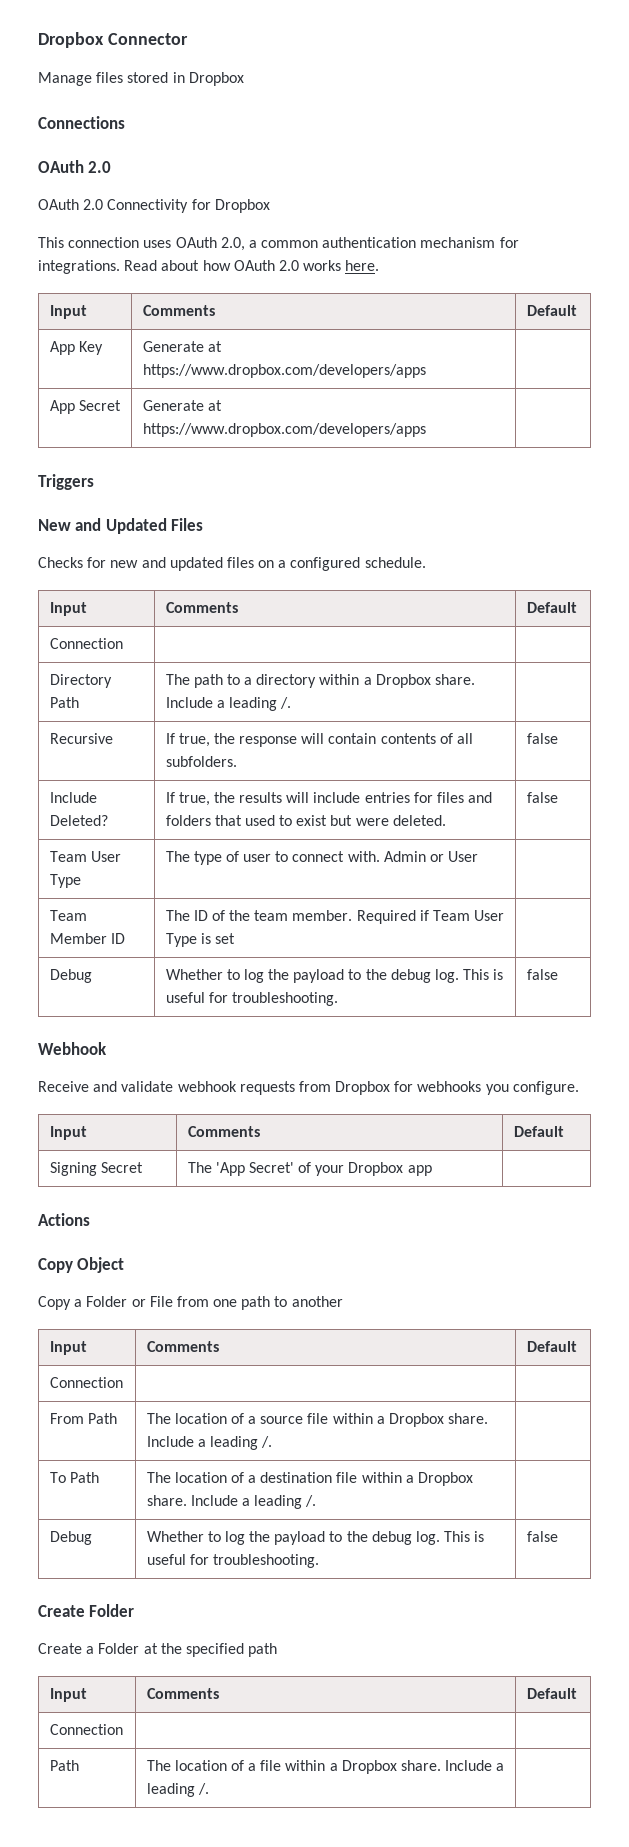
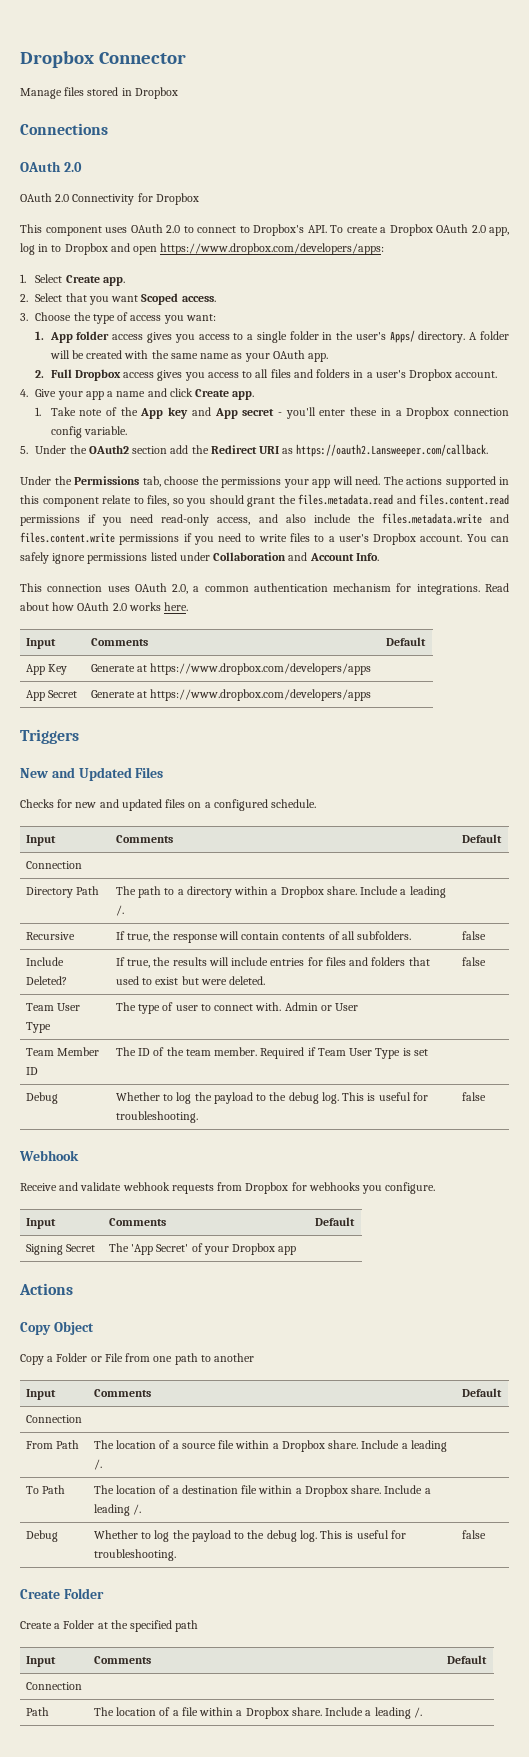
(270, 206) none -> [20,224,509,236] [20,243,385,255] [20,274,125,286] [20,293,216,305] [20,312,216,324] [35,330,509,343] [49,350,329,362] [35,369,498,381] [20,388,255,400] [35,407,509,419] [50,426,127,438] [20,444,489,457] [20,476,509,488] [20,494,509,507] [20,513,510,526] [20,532,509,545] [20,552,379,564] // This component uses OAuth 2.0 to connect to Dropbox's API. To create a Dropbox OAuth 2.0 app, log in to Dropbox and open https://www.dropbox.com/developers/apps: // 1. Select Create app. // 2. Select that you want Scoped access. // 3. Choose the type of access you want: // 1. App folder access gives you access to a single folder in the user's Apps/ directory. A folder will be created with the same name as your OAuth app. // 2. Full Dropbox access gives you access to all files and folders in a user's Dropbox account. // 4. Give your app a name and click Create app. // 1. Take note of the App key and App secret - you'll enter these in a Dropbox connection config variable. // 5. Under the OAuth2 section add the Redirect URI as https://oauth2.Lansweeper.com/callback. // Under the Permissions tab, choose the permissions your app will need. The actions supported in this component relate to files, so you should grant the files.metadata.read and files.content.read permissions if you need read-only access, and also include the files.metadata.write and files.content.write permissions if you need to write files to a user's Dropbox account. You can safely ignore permissions listed under Collaboration and Account Info.

